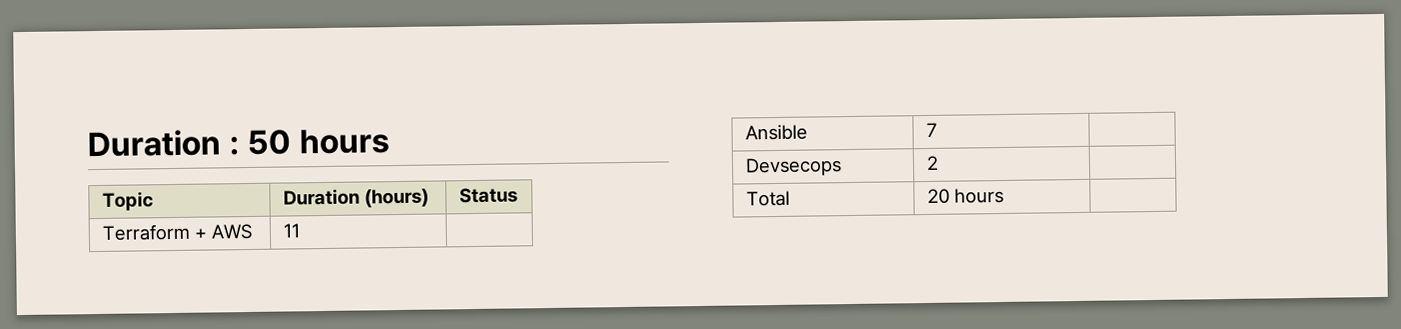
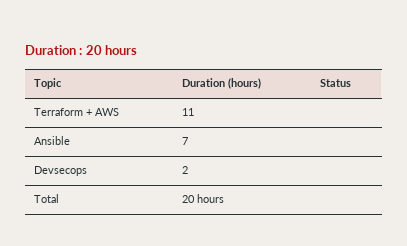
[246,129,291,156] 50 -> [85,45,102,55] 20

